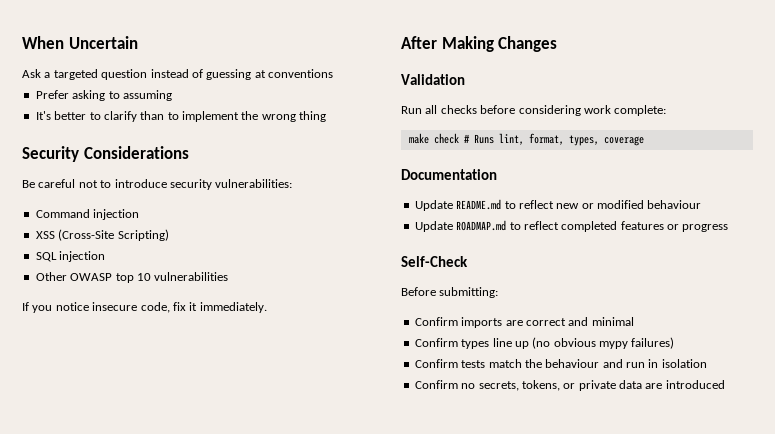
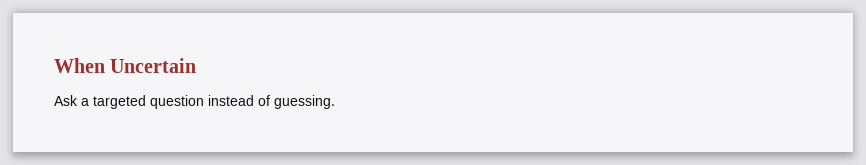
[206,69,333,80] [35,90,172,101] [35,111,327,122] [22,146,189,162] [22,179,293,190] [35,209,140,220] [35,229,169,241] [35,251,106,262] [35,272,229,283] [22,302,267,313] [401,36,558,52] [401,74,465,85] [401,105,667,116] [408,133,644,146] [401,169,497,180] [414,199,702,211] [414,220,729,232] [401,256,468,267] [401,287,499,298] [414,317,634,328] [414,337,675,349] [414,359,707,368] [414,380,725,391] guessing at conventions // Prefer asking to assuming // It's better to clarify than to implement the wrong thing // Security Considerations // Be careful not to introduce security vulnerabilities: // Command injection // XSS (Cross-Site Scripting) // SQL injection // Other OWASP top 10 vulnerabilities // If you notice insecure code, fix it immediately. // After Making Changes // Validation // Run all checks before considering work complete: // make check # Runs lint, format, types, coverage // Documentation // Update README.md to reflect new or modified behaviour // Update ROADMAP.md to reflect completed features or progress // Self-Check // Before submitting: // Confirm imports are correct and minimal // Confirm types line up (no obvious mypy failures) // Confirm tests match the behaviour and run in isolation // Confirm no secrets, tokens, or private data are introduced -> [274,95,335,109] guessing.

